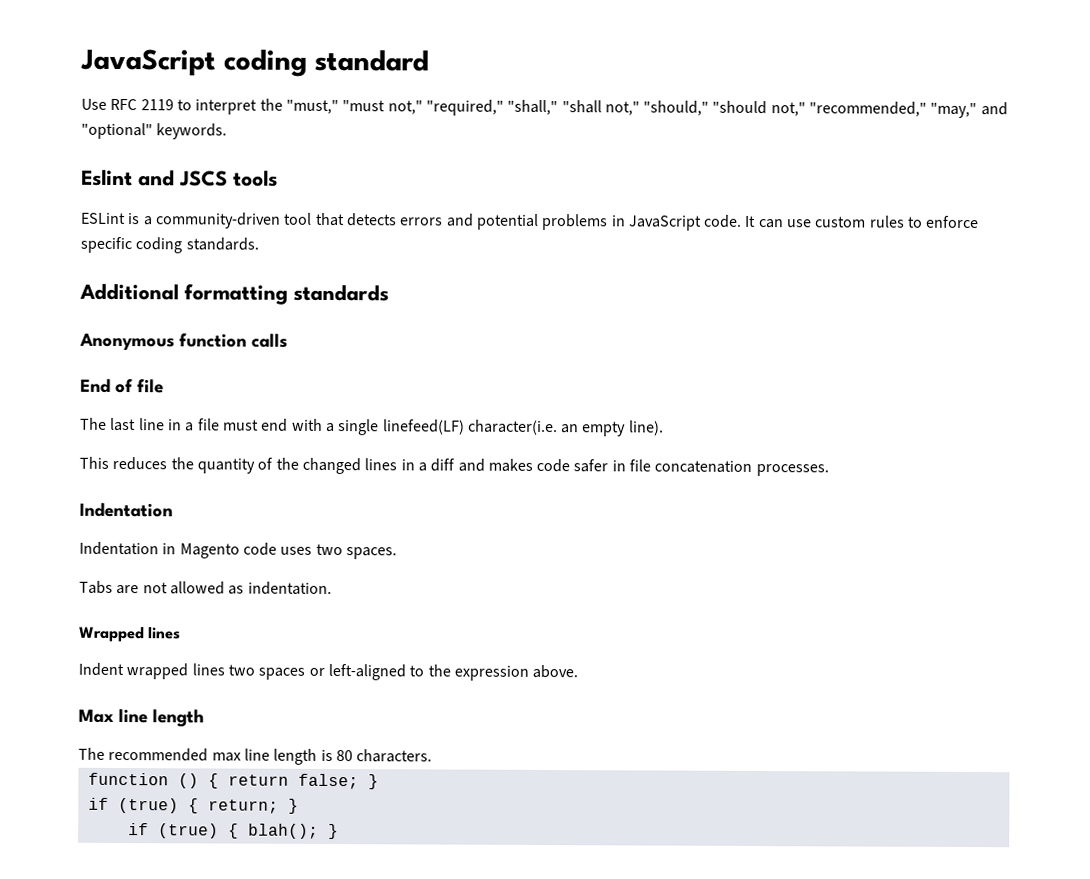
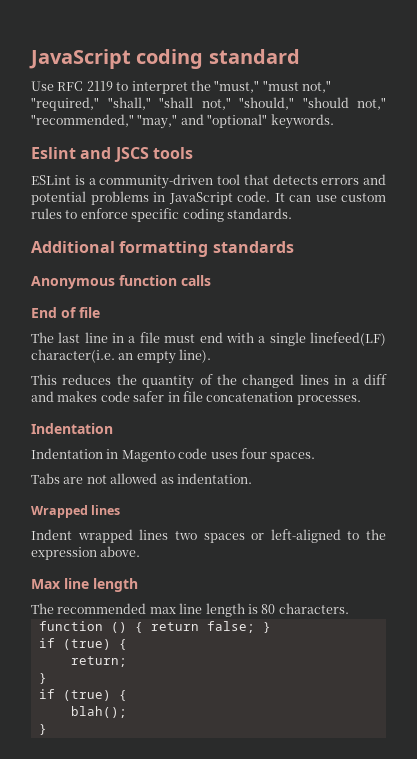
[315,543,343,556] two -> [240,448,267,459] four
(199, 806) none -> (127, 644) //
[287,798,299,814] [127,823,239,839] } // if (true) { -> [38,673,47,684] [38,689,127,701] // } // if (true) { //
(319, 831) none -> (127, 712) //

